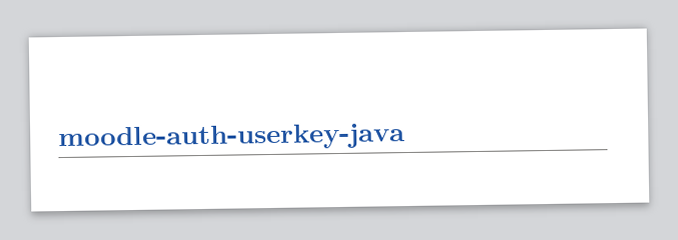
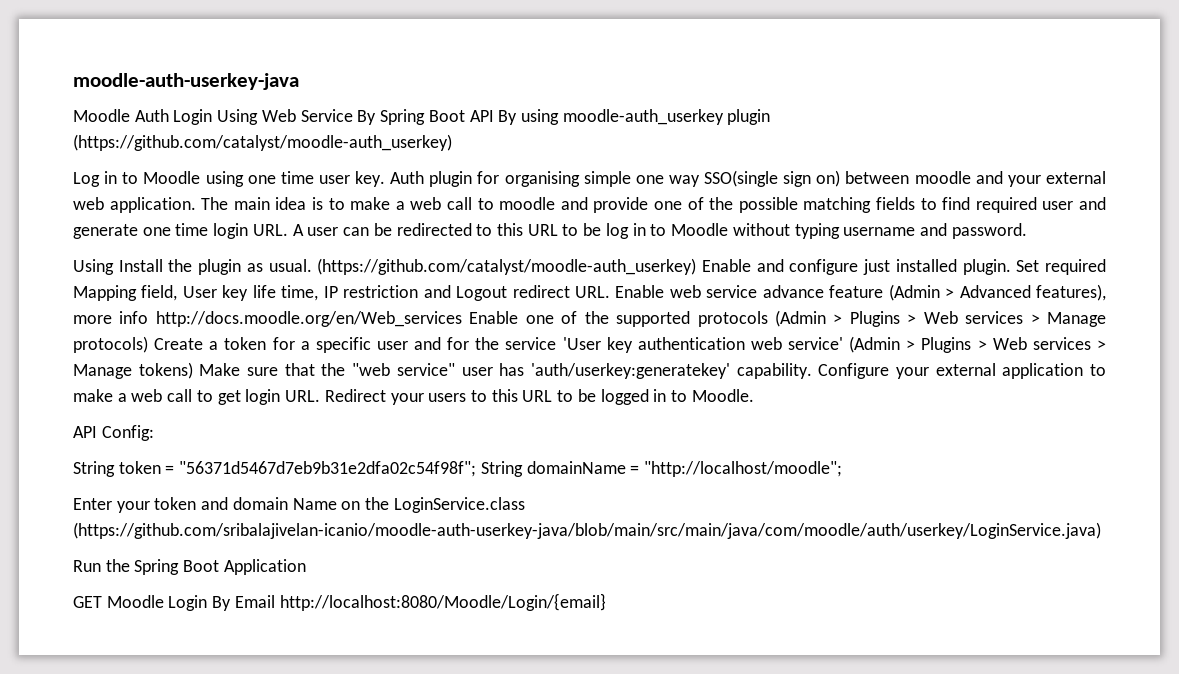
(406, 138) none -> [73,109,771,125] [73,134,452,151] [73,170,1107,187] [73,197,1107,213] [73,223,1027,239] [73,258,1106,275] [73,284,1107,301] [73,310,1106,327] [73,336,1107,353] [73,362,1106,379] [73,389,754,405] [73,425,154,441] [73,461,843,477] [73,497,525,513] [73,522,1101,539] [73,559,306,575] [73,593,606,611] // Moodle Auth Login Using Web Service By Spring Boot API By using moodle-auth_userkey plugin (https://github.com/catalyst/moodle-auth_userkey) // Log in to Moodle using one time user key. Auth plugin for organising simple one way SSO(single sign on) between moodle and your external web application. The main idea is to make a web call to moodle and provide one of the possible matching fields to find required user and generate one time login URL. A user can be redirected to this URL to be log in to Moodle without typing username and password. // Using Install the plugin as usual. (https://github.com/catalyst/moodle-auth_userkey) Enable and configure just installed plugin. Set required Mapping field, User key life time, IP restriction and Logout redirect URL. Enable web service advance feature (Admin > Advanced features), more info http://docs.moodle.org/en/Web_services Enable one of the supported protocols (Admin > Plugins > Web services > Manage protocols) Create a token for a specific user and for the service 'User key authentication web service' (Admin > Plugins > Web services > Manage tokens) Make sure that the "web service" user has 'auth/userkey:generatekey' capability. Configure your external application to make a web call to get login URL. Redirect your users to this URL to be logged in to Moodle. // API Config: // String token = "56371d5467d7eb9b31e2dfa02c54f98f"; String domainName = "http://localhost/moodle"; // Enter your token and domain Name on the LoginService.class (https://github.com/sribalajivelan-icanio/moodle-auth-userkey-java/blob/main/src/main/java/com/moodle/auth/userkey/LoginService.java) // Run the Spring Boot Application // GET Moodle Login By Email http://localhost:8080/Moodle/Login/{email}

